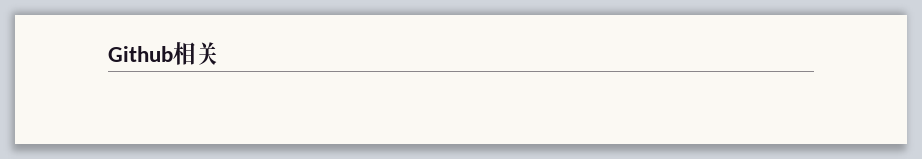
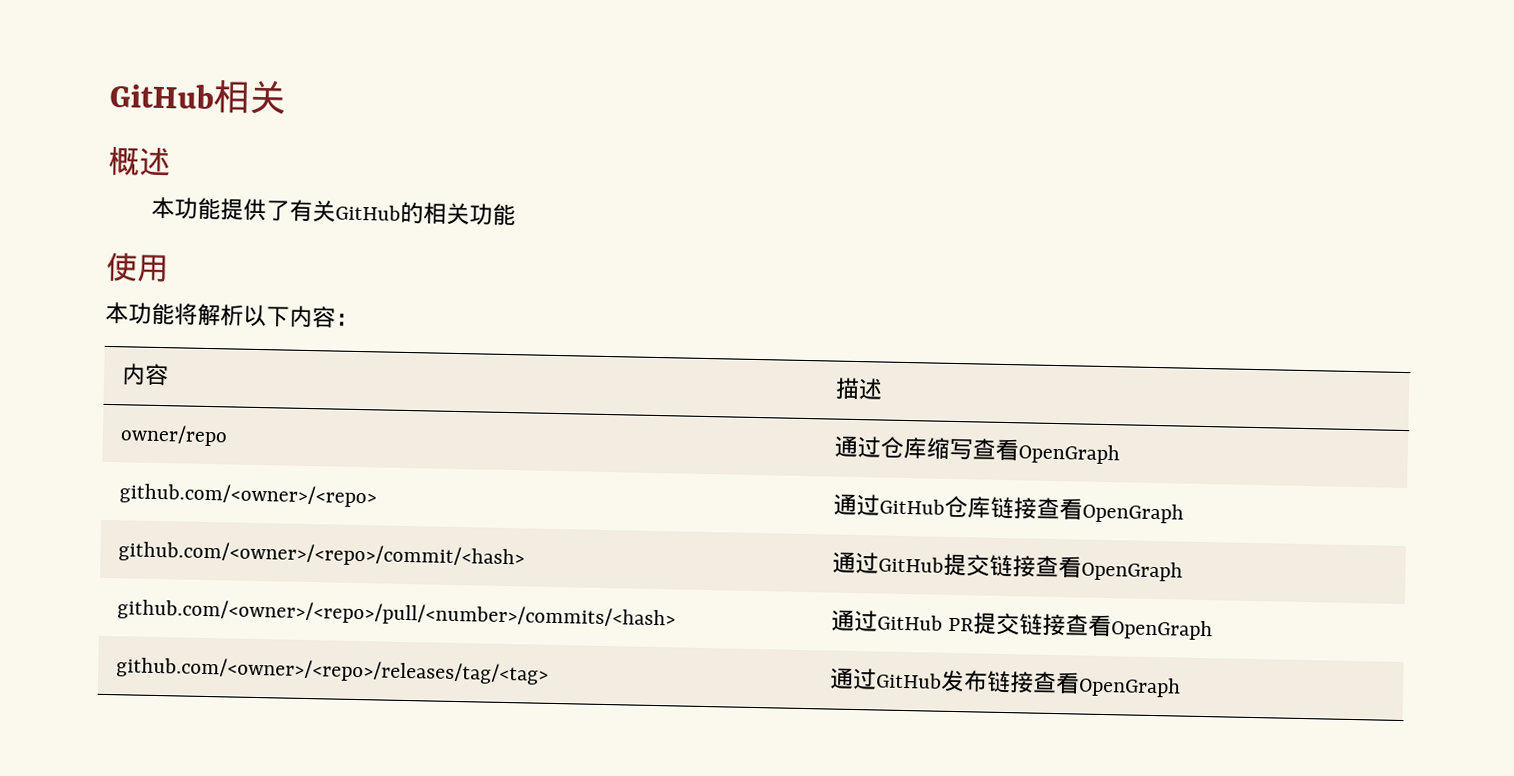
[108,42,219,65] Github相关 -> [109,79,287,115] [108,145,171,177] [150,196,516,227] [106,251,169,283] [105,301,359,329] [120,363,169,387] [834,377,883,401] [119,424,228,447] [833,435,1120,465] [118,482,377,508] [832,493,1184,524] [117,540,525,569] [831,551,1183,582] [116,598,676,630] [830,609,1214,641] [115,656,549,685] [828,667,1181,698] GitHub相关 // 概述 // 本功能提供了有关GitHub的相关功能 // 使用 // 本功能将解析以下内容： // 内容 | 描述 // owner/repo | 通过仓库缩写查看OpenGraph // github.com/<owner>/<repo> | 通过GitHub仓库链接查看OpenGraph // github.com/<owner>/<repo>/commit/<hash> | 通过GitHub提交链接查看OpenGraph // github.com/<owner>/<repo>/pull/<number>/commits/<hash> | 通过GitHub PR提交链接查看OpenGraph // github.com/<owner>/<repo>/releases/tag/<tag> | 通过GitHub发布链接查看OpenGraph

